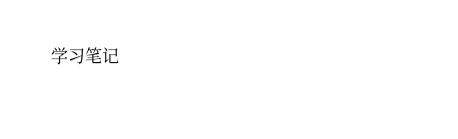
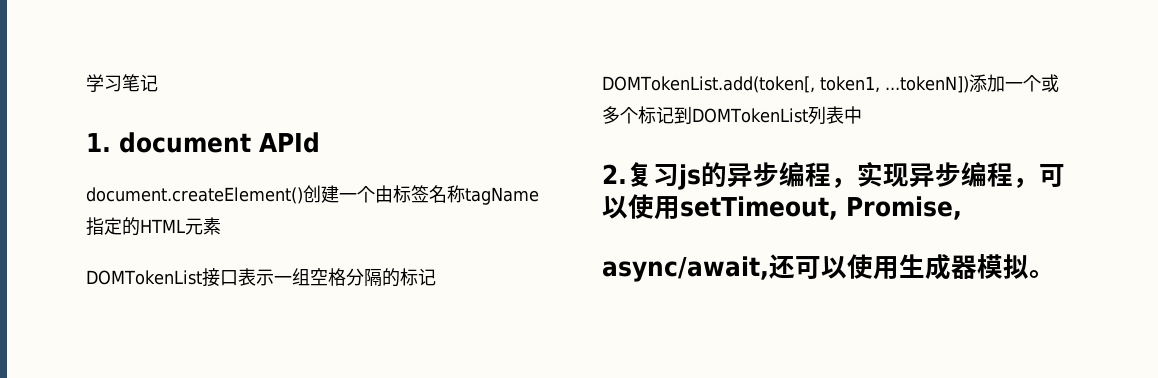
(119, 55) none -> [86,132,320,153] [86,185,539,205] [86,217,221,236] [86,268,436,287] [602,74,1059,93] [602,106,862,125] [602,162,1065,190] [602,194,962,220] [602,254,1055,282] // 1. document APId // document.createElement()创建一个由标签名称tagName指定的HTML元素 // DOMTokenList接口表示一组空格分隔的标记DOMTokenList.add(token[, token1, ...tokenN])添加一个或多个标记到DOMTokenList列表中 // 2.复习js的异步编程，实现异步编程，可以使用setTimeout, Promise, // async/await,还可以使用生成器模拟。

